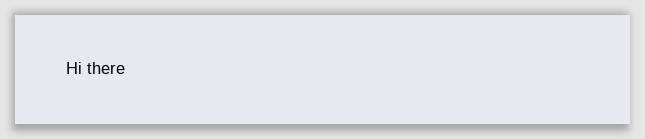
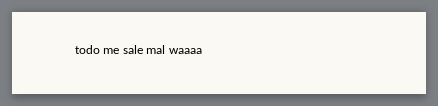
[66,62,125,74] Hi there -> [75,45,202,54] todo me sale mal waaaa

